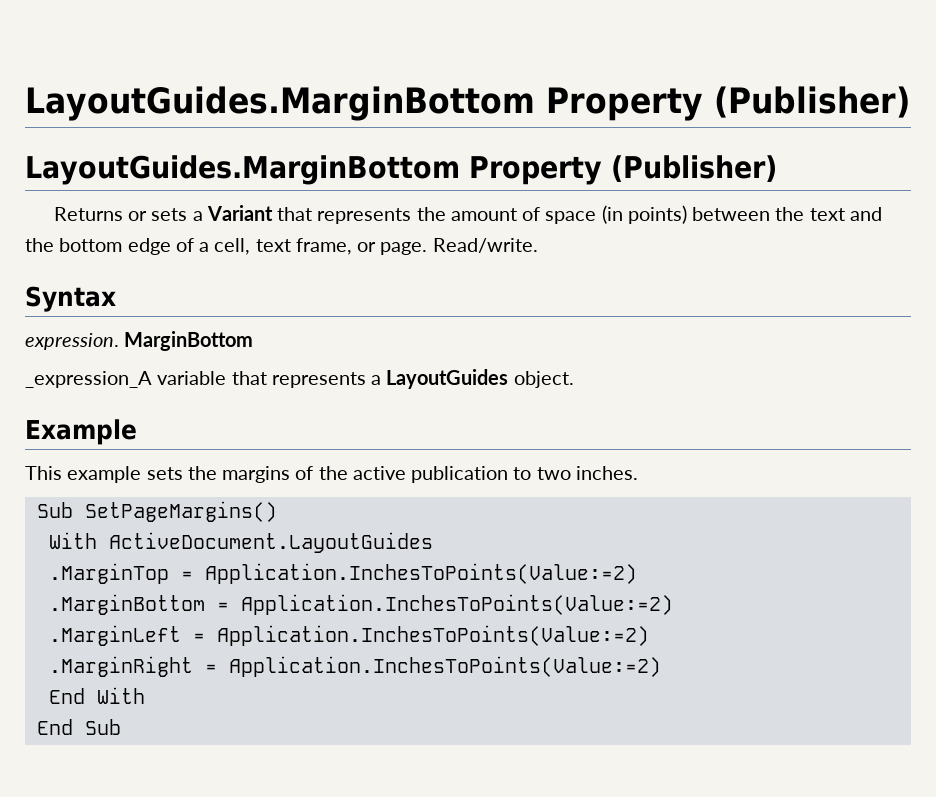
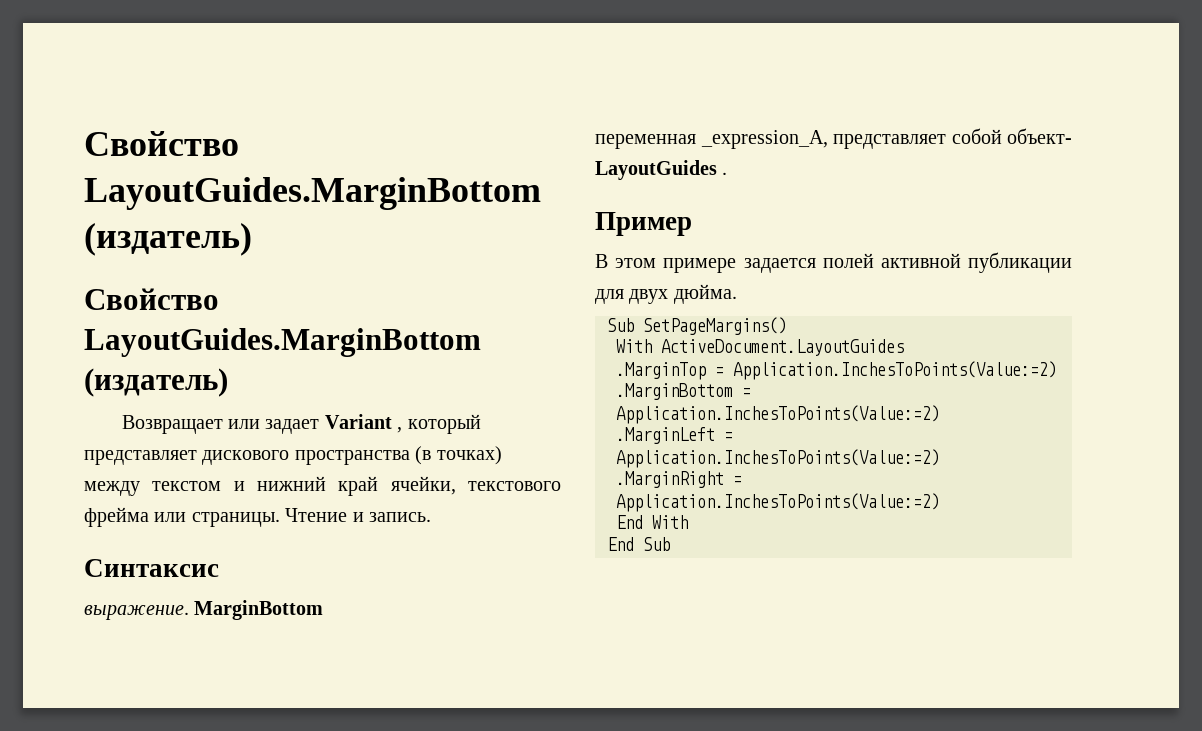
[25,86,910,121] [25,155,777,185] [53,205,882,224] [25,238,538,255] [25,286,116,312] [25,331,254,351] [25,369,574,389] [25,419,137,445] [25,466,638,483] LayoutGuides.MarginBottom Property (Publisher) // LayoutGuides.MarginBottom Property (Publisher) // Returns or sets a Variant that represents the amount of space (in points) between the text and the bottom edge of a cell, text frame, or page. Read/write. // Syntax // expression. MarginBottom // _expression_A variable that represents a LayoutGuides object. // Example // This example sets the margins of the active publication to two inches. -> [84,131,239,156] [84,177,541,210] [84,223,252,256] [84,288,219,310] [84,328,481,357] [84,368,228,397] [121,414,481,434] [84,446,502,465] [84,476,561,496] [84,507,431,527] [84,559,219,577] [84,600,324,620] [595,128,1072,149] [595,160,728,180] [595,212,692,236] [595,252,1072,273] [595,284,737,304] Свойство LayoutGuides.MarginBottom (издатель) // Свойство LayoutGuides.MarginBottom (издатель) // Возвращает или задает Variant , который представляет дискового пространства (в точках) между текстом и нижний край ячейки, текстового фрейма или страницы. Чтение и запись. // Синтаксис // выражение. MarginBottom // переменная _expression_A, представляет собой объект- LayoutGuides . // Пример // В этом примере задается полей активной публикации для двух дюйма.

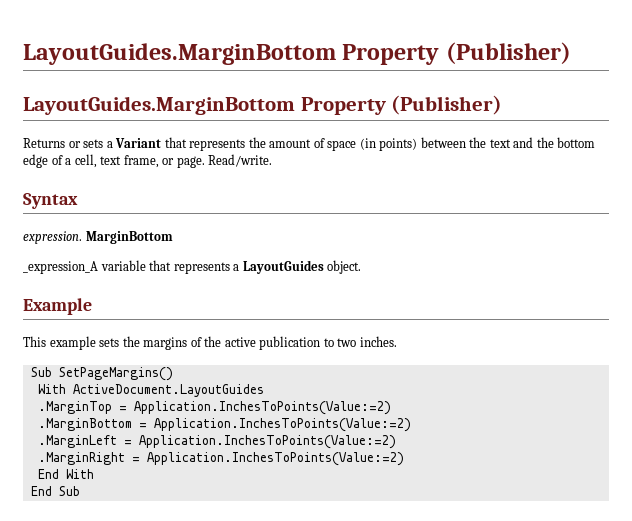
[84,131,239,156] [84,177,541,210] [84,223,252,256] [84,288,219,310] [84,328,481,357] [84,368,228,397] [121,414,481,434] [84,446,502,465] [84,476,561,496] [84,507,431,527] [84,559,219,577] [84,600,324,620] [595,128,1072,149] [595,160,728,180] [595,212,692,236] [595,252,1072,273] [595,284,737,304] Свойство LayoutGuides.MarginBottom (издатель) // Свойство LayoutGuides.MarginBottom (издатель) // Возвращает или задает Variant , который представляет дискового пространства (в точках) между текстом и нижний край ячейки, текстового фрейма или страницы. Чтение и запись. // Синтаксис // выражение. MarginBottom // переменная _expression_A, представляет собой объект- LayoutGuides . // Пример // В этом примере задается полей активной публикации для двух дюйма. -> [23,42,571,65] [23,95,503,115] [23,137,596,151] [23,154,273,168] [23,193,78,209] [23,231,173,244] [23,260,362,274] [23,298,92,315] [23,336,397,350] LayoutGuides.MarginBottom Property (Publisher) // LayoutGuides.MarginBottom Property (Publisher) // Returns or sets a Variant that represents the amount of space (in points) between the text and the bottom edge of a cell, text frame, or page. Read/write. // Syntax // expression. MarginBottom // _expression_A variable that represents a LayoutGuides object. // Example // This example sets the margins of the active publication to two inches.

